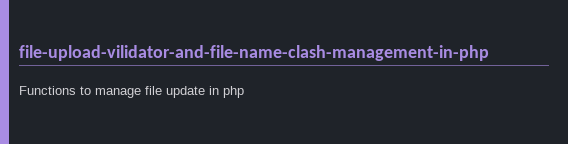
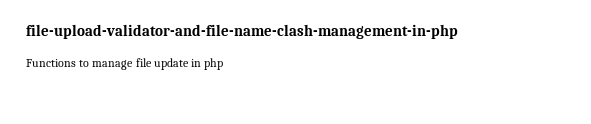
[19,45,489,61] file-upload-vilidator-and-file-name-clash-management-in-php -> [26,24,458,39] file-upload-validator-and-file-name-clash-management-in-php

